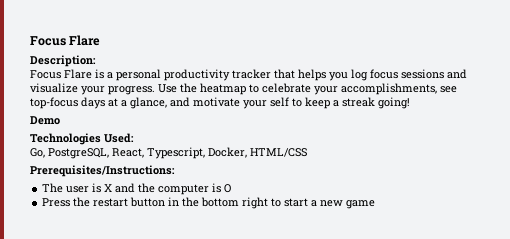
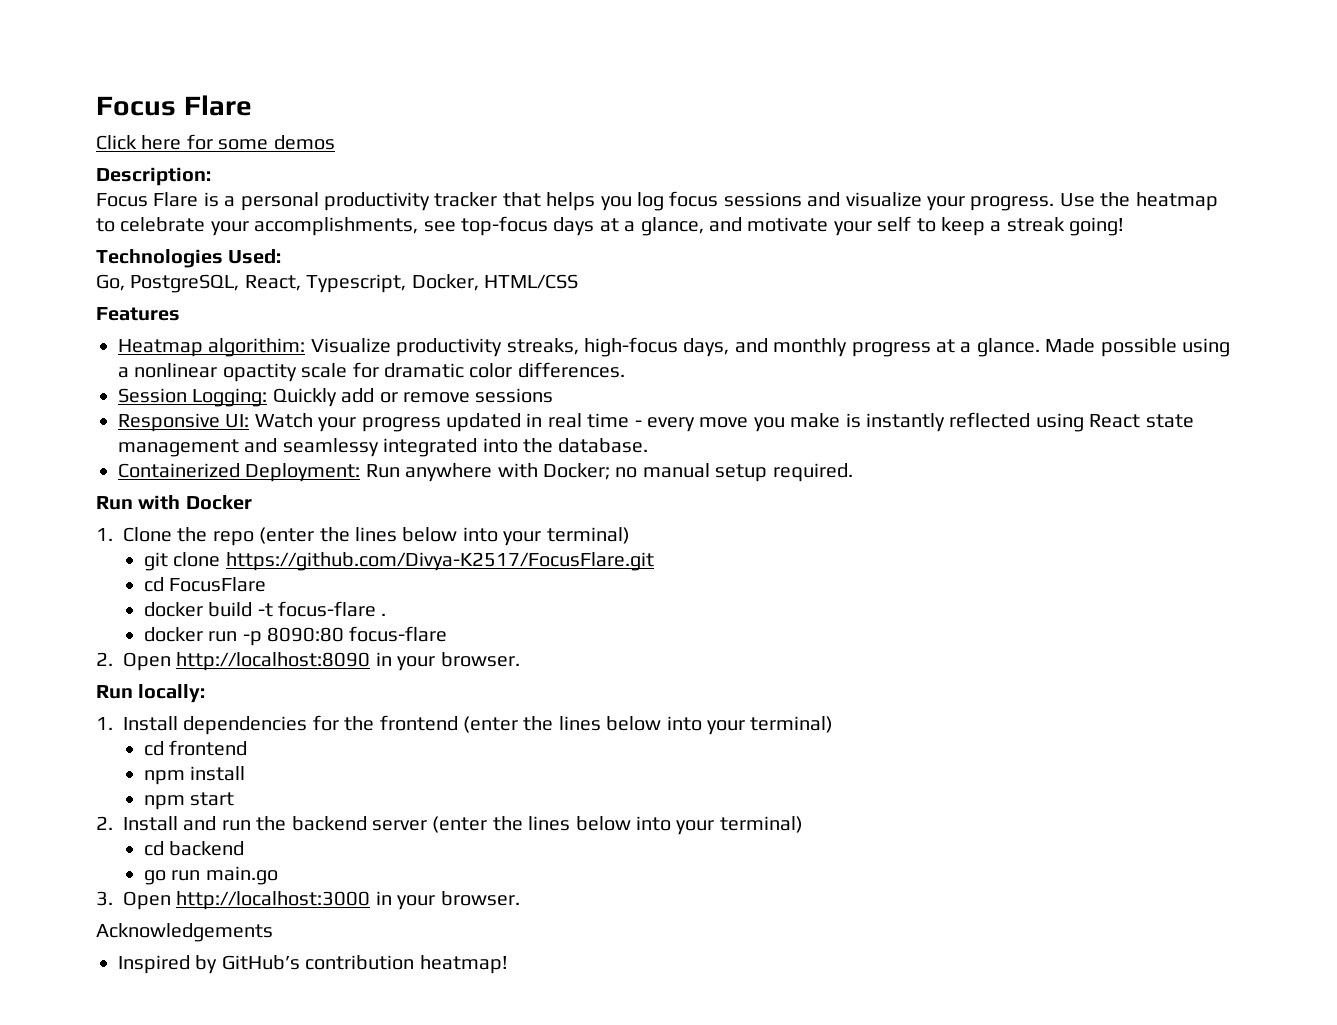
[30,35,101,46] Focus Flare -> [96,95,252,116] [96,134,335,150] Focus Flare // Click here for some demos
[30,116,60,125] // Demo -> (1125, 226) none
[30,165,175,177] [42,183,232,195] [42,197,376,209] Prerequisites/Instructions: // The user is X and the computer is O // Press the restart button in the bottom right to start a new game -> [96,307,180,321] [118,337,1230,357] [118,362,625,382] [118,388,554,407] [118,412,1194,432] [118,438,649,457] [118,463,853,482] [96,495,252,510] [96,527,630,546] [143,552,654,571] [143,577,267,592] [143,601,387,617] [143,626,448,646] [96,652,520,671] [96,684,206,703] [96,715,834,735] [143,740,248,756] [143,766,246,785] [143,792,235,810] [96,816,803,835] [143,841,245,856] [143,866,278,885] [96,891,520,910] [96,923,273,942] [118,955,508,974] Features // Heatmap algorithim: Visualize productivity streaks, high-focus days, and monthly progress at a glance. Made possible using a nonlinear opactity scale for dramatic color differences. // Session Logging: Quickly add or remove sessions // Responsive UI: Watch your progress updated in real time - every move you make is instantly reflected using React state management and seamlessy integrated into the database. // Containerized Deployment: Run anywhere with Docker; no manual setup required. // Run with Docker // 1. Clone the repo (enter the lines below into your terminal) // git clone https://github.com/Divya-K2517/FocusFlare.git // cd FocusFlare // docker build -t focus-flare . // docker run -p 8090:80 focus-flare // 2. Open http://localhost:8090 in your browser. // Run locally: // 1. Install dependencies for the frontend (enter the lines below into your terminal) // cd frontend // npm install // npm start // 2. Install and run the backend server (enter the lines below into your terminal) // cd backend // go run main.go // 3. Open http://localhost:3000 in your browser. // Acknowledgements // Inspired by GitHub’s contribution heatmap!

